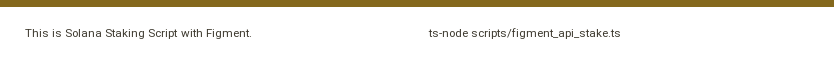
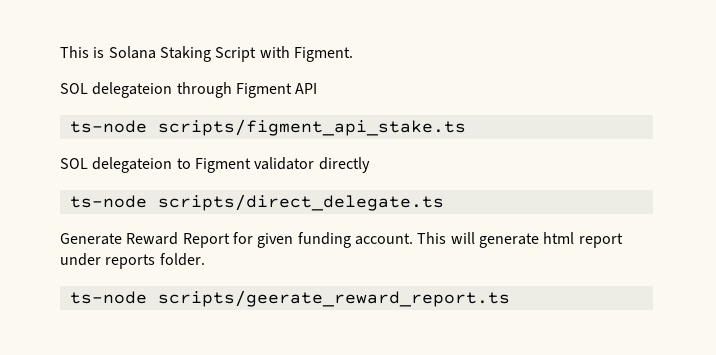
[428,28,622,39] ts-node scripts/figment_api_stake.ts -> [60,82,318,98] [69,119,466,136] [60,157,370,173] [69,194,444,211] [60,232,623,248] [60,253,205,269] [69,290,510,307] SOL delegateion through Figment API // ts-node scripts/figment_api_stake.ts // SOL delegateion to Figment validator directly // ts-node scripts/direct_delegate.ts // Generate Reward Report for given funding account. This will generate html report under reports folder. // ts-node scripts/geerate_reward_report.ts

